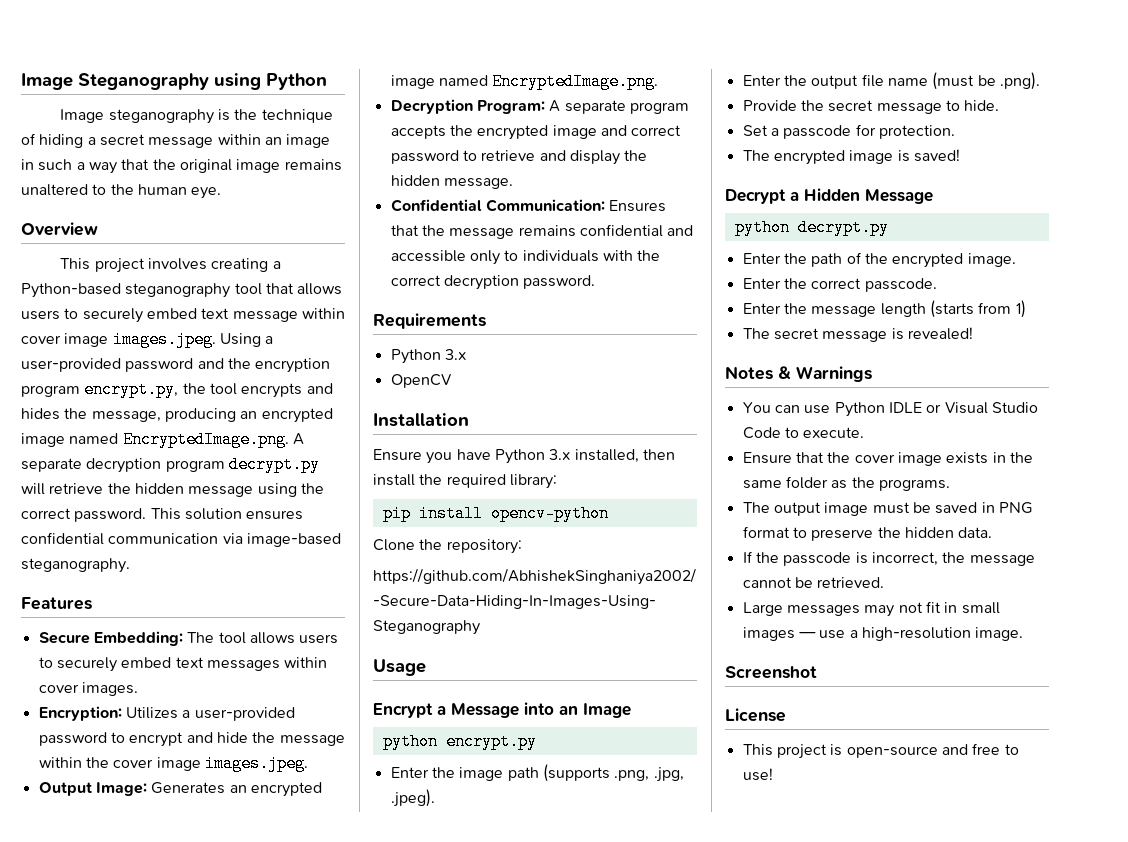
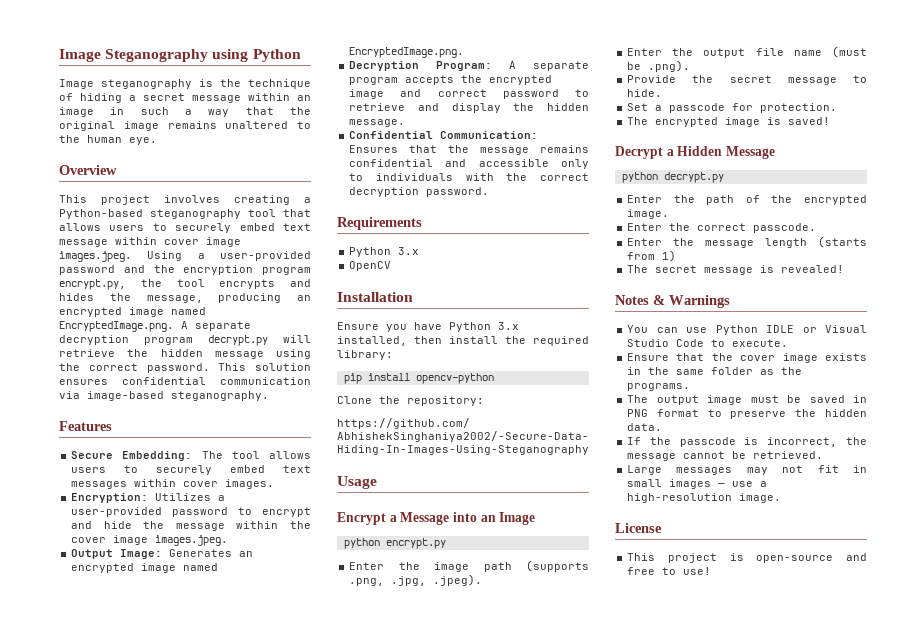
[725,666,817,679] // Screenshot -> (782, 498) none

